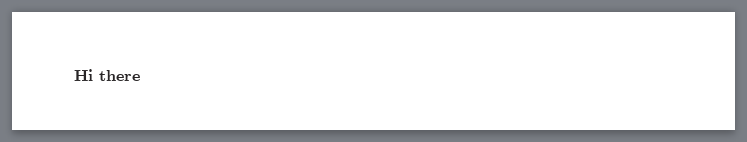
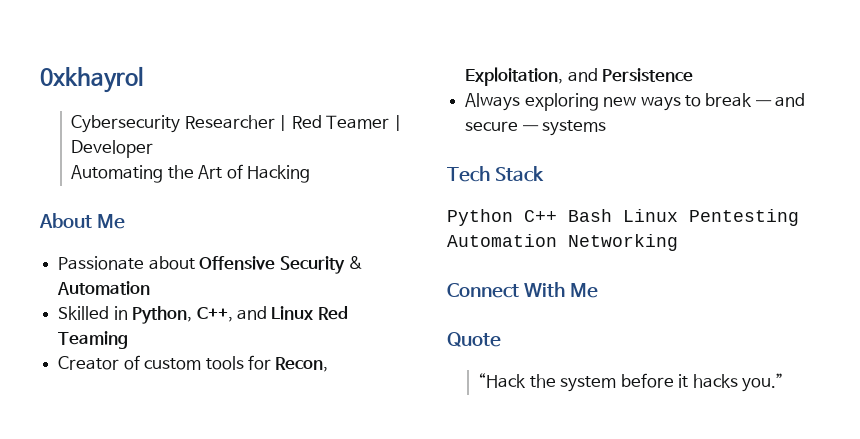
[74,69,140,81] Hi there -> [40,66,144,93] [71,115,402,133] [71,140,154,158] [71,164,311,183] [39,213,125,229] [58,256,363,274] [57,281,151,295] [58,306,348,324] [58,331,129,349] [58,355,329,372] [465,67,694,86] [465,93,806,111] [465,120,607,136] [447,166,544,182] [447,209,799,226] [447,234,678,251] [447,282,598,298] [447,332,501,347] [478,373,785,392] 0xkhayrol // Cybersecurity Researcher | Red Teamer | Developer // Automating the Art of Hacking // About Me // Passionate about Offensive Security & Automation // Skilled in Python, C++, and Linux Red Teaming // Creator of custom tools for Recon, Exploitation, and Persistence // Always exploring new ways to break — and secure — systems // Tech Stack // Python C++ Bash Linux Pentesting Automation Networking // Connect With Me // Quote // “Hack the system before it hacks you.”

